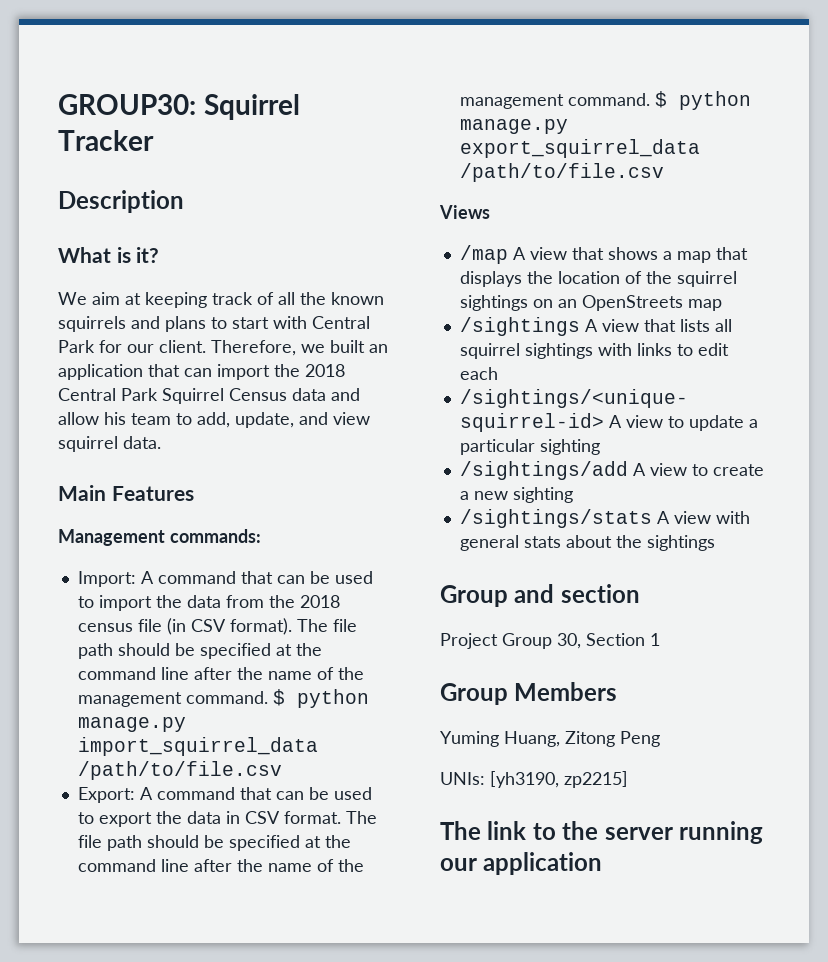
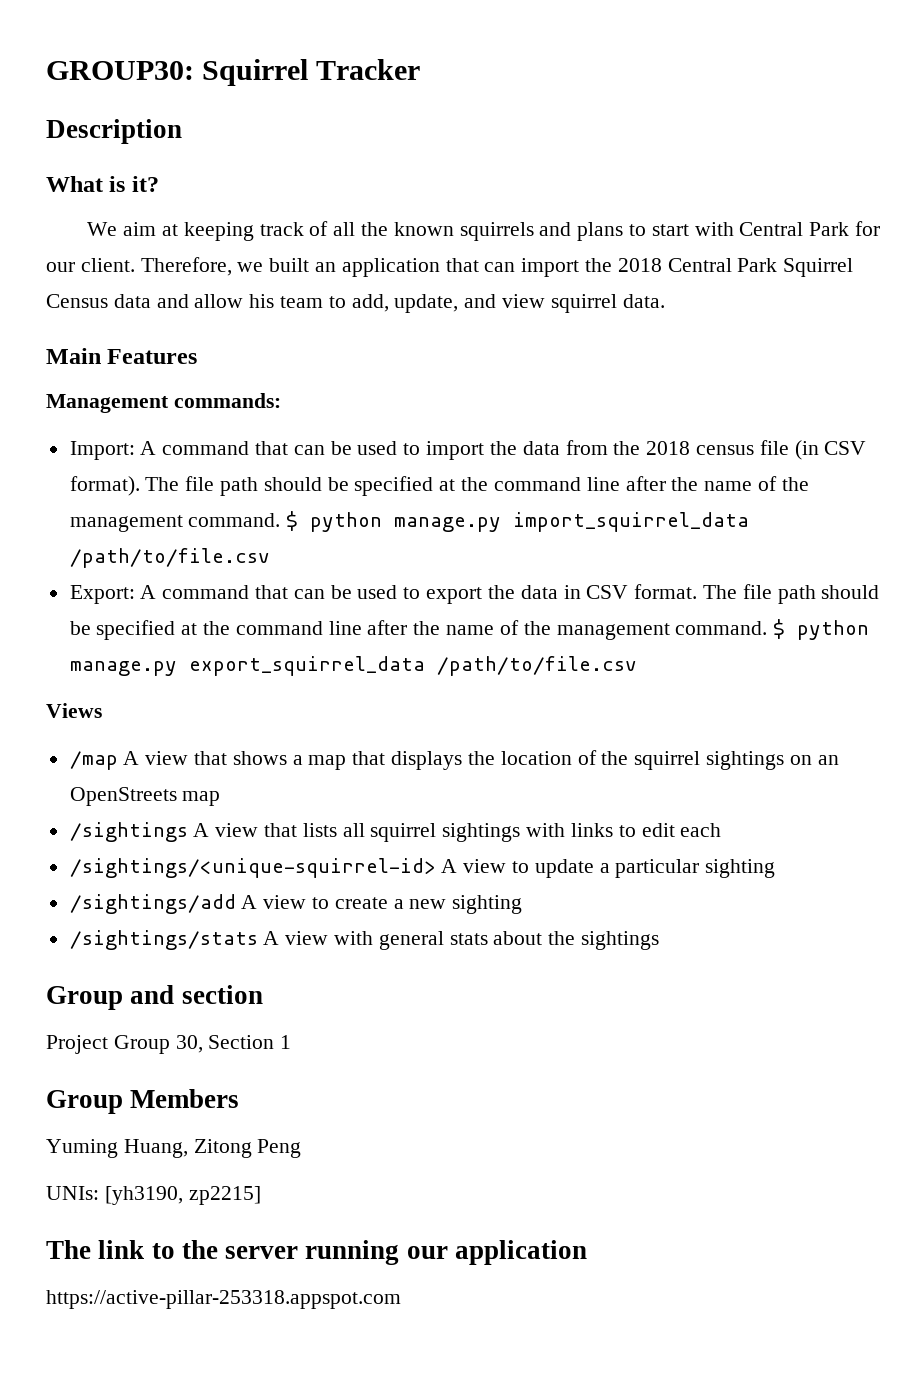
(603, 863) none -> [46,1290,401,1309] // https://active-pillar-253318.appspot.com

